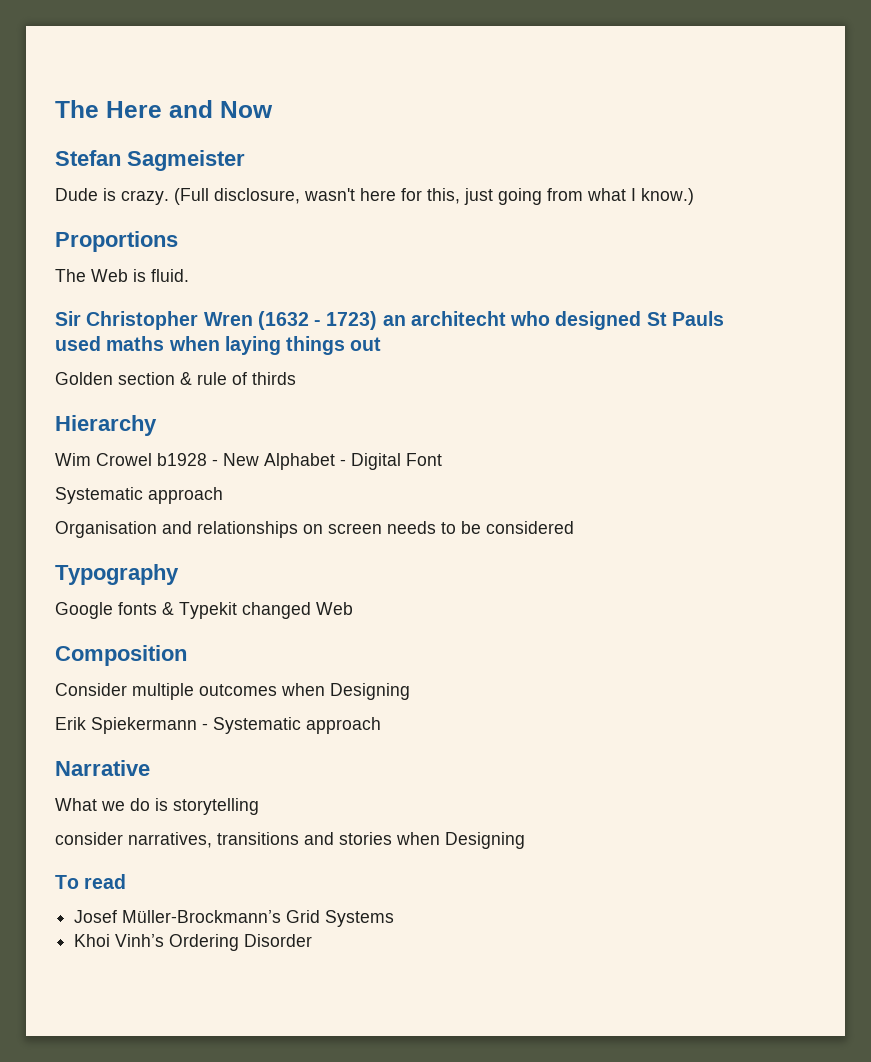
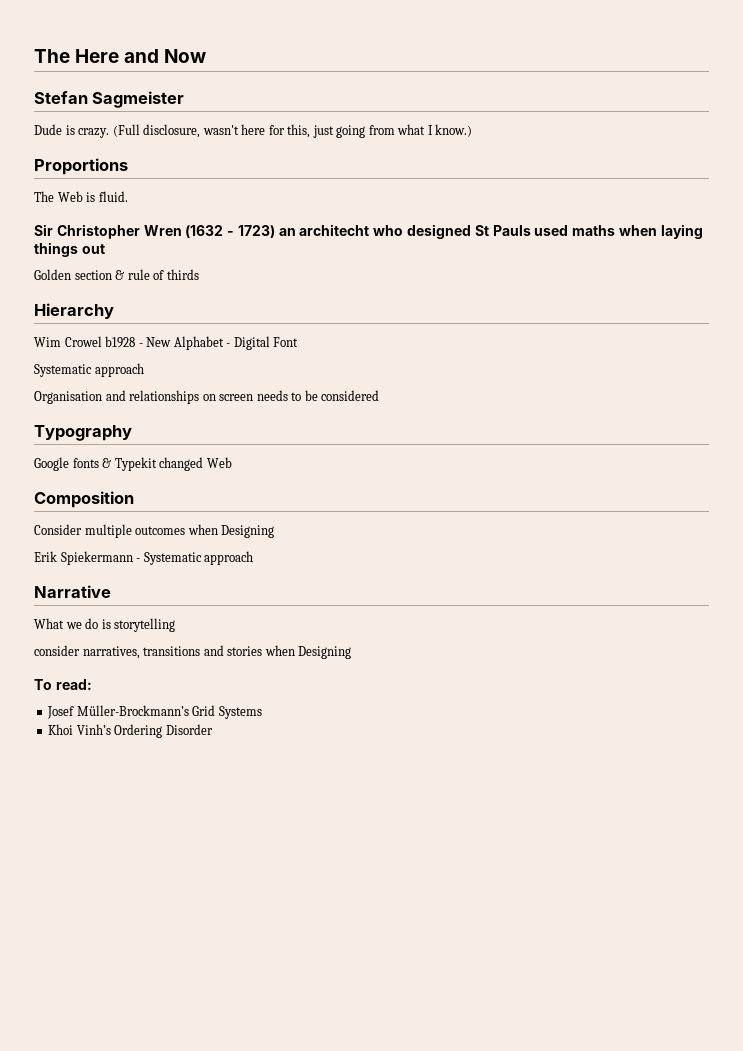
[84,874,127,889] read -> [55,679,92,690] read:

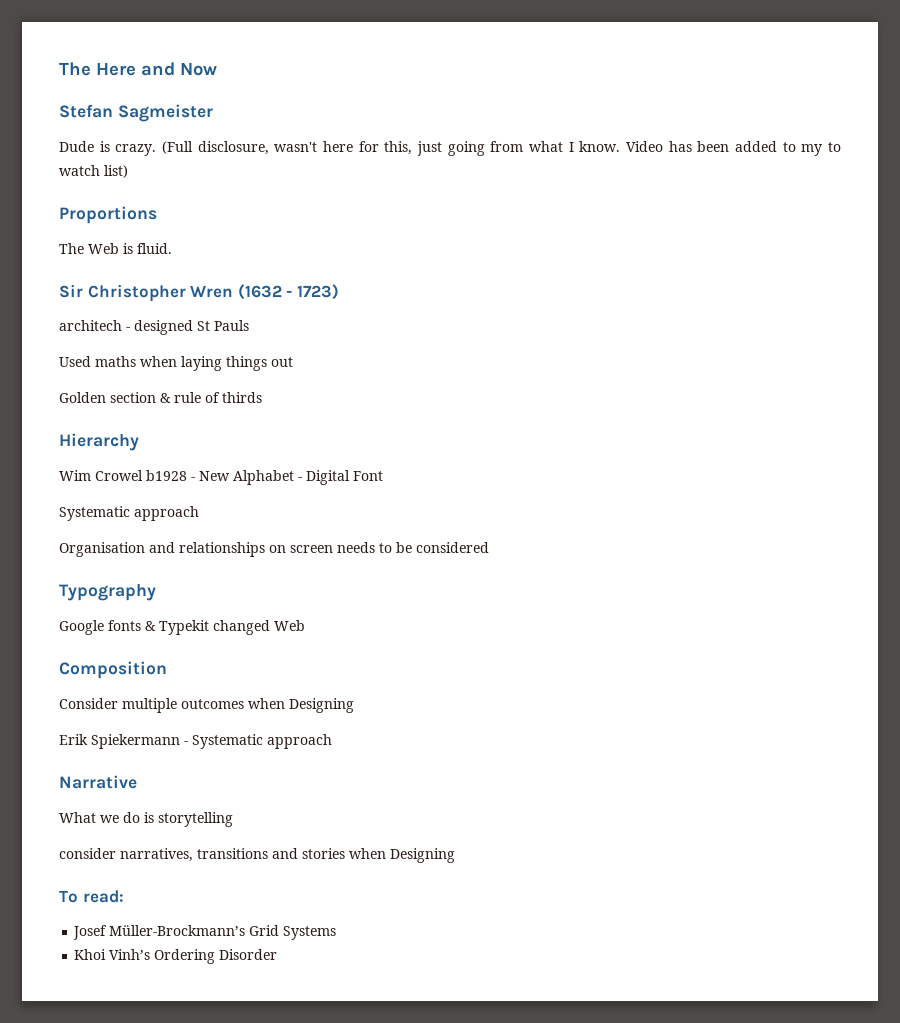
[435,124,473,137] know.) -> [579,141,841,156] [59,165,128,178] know. Video has been added to my to watch list)
[278,224,404,236] an architecht who -> [59,320,130,331] // architech -
[534,225,569,236] used -> [59,356,91,367] // Used

